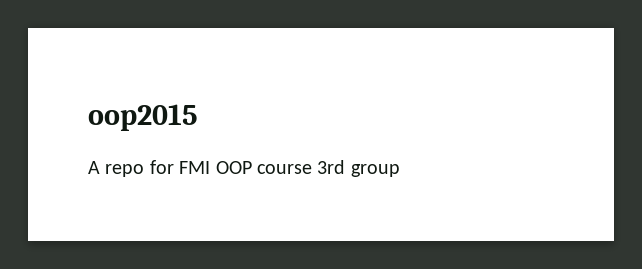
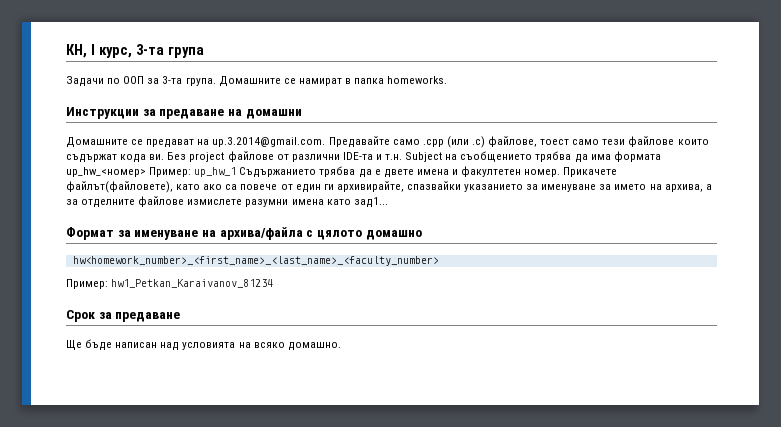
[88,104,198,131] [88,160,400,177] oop2015 // A repo for FMI OOP course 3rd group -> [66,44,204,58] [66,76,448,87] [66,107,302,119] [66,136,709,148] [66,151,661,163] [66,166,618,178] [66,181,712,193] [66,196,388,208] [66,227,422,240] [72,256,439,266] [66,279,274,289] [66,310,181,322] [66,339,341,351] КН, I курс, 3-та група // Задачи по OOП за 3-та група. Домашните се намират в папка homeworks. // Инструкции за предаване на домашни // Домашните се предават на up.3.2014@gmail.com. Предавайте само .cpp (или .c) файлове, тоест само тeзи файлoве които съдържат кода ви. Без project файлове от различни IDE-та и т.н. Subject на съобщението трябва да има формата up_hw_<номер> Пример: up_hw_1 Съдържанието трябва да е двете имена и факултетен номер. Прикачете файлът(файловете), като ако са повече от един ги архивирайте, спазвайки указанието за именуване за името на архива, а за отделните файлове измислете разумни имена като зад1... // Формат за именуване на архива/файла с цялото домашно // hw<homework_number>_<first_name>_<last_name>_<faculty_number> // Пример: hw1_Petkan_Karaivanov_81234 // Срок за предаване // Ще бъде написан над условията на всяко домашно.

